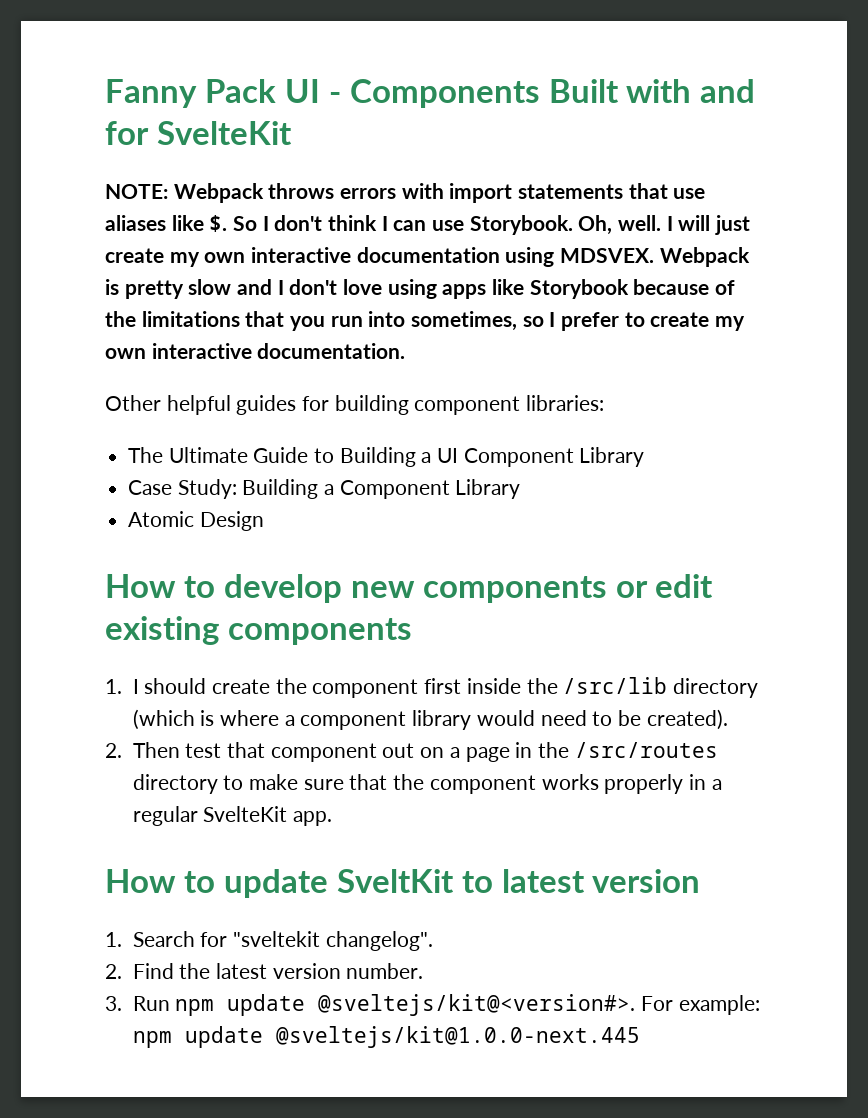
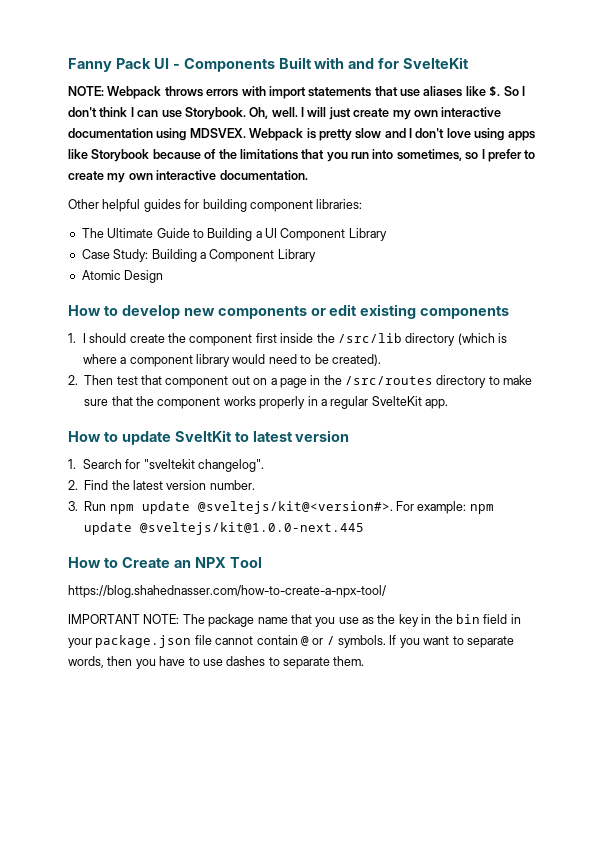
(640, 1037) none -> [68,557,262,568] [68,585,386,598] [68,614,521,627] [68,635,514,648] [68,656,365,669] // How to Create an NPX Tool // https://blog.shahednasser.com/how-to-create-a-npx-tool/ // IMPORTANT NOTE: The package name that you use as the key in the bin field in your package.json file cannot contain @ or / symbols. If you want to separate words, then you have to use dashes to separate them.

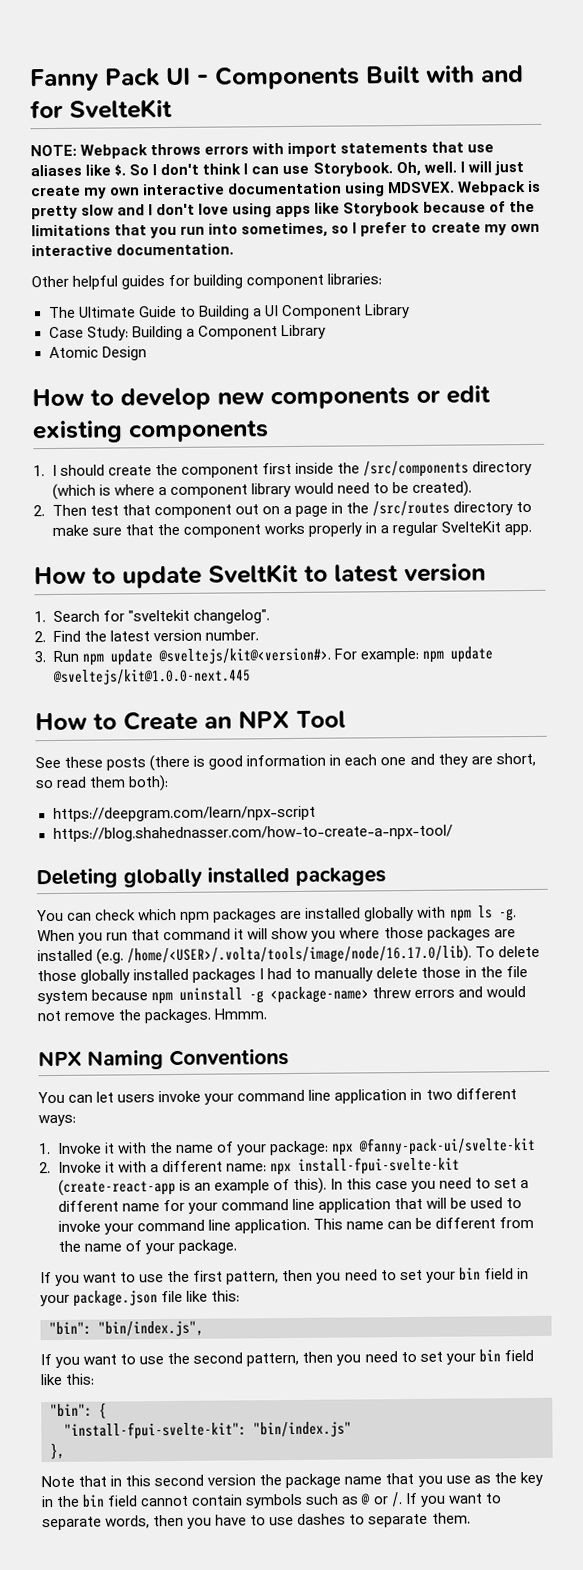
[337,333,402,343] /src/lib -> [362,460,469,478] /src/components
[68,585,386,598] [68,614,205,624] https://blog.shahednasser.com/how-to-create-a-npx-tool/ // IMPORTANT NOTE: The -> [35,752,536,772] [35,775,170,792] [52,805,316,823] [52,824,453,843] [36,866,386,889] [37,905,517,923] [37,926,516,944] [37,945,541,965] [37,966,528,984] [37,986,527,1005] [37,1008,268,1024] [38,1048,289,1070] [38,1088,517,1105] [38,1114,76,1127] [38,1136,536,1156] [39,1156,460,1176] [57,1177,530,1196] [57,1197,523,1214] [57,1216,535,1235] [57,1239,237,1255] [40,1267,529,1286] [40,1290,241,1307] [49,1320,204,1337] [40,1349,534,1368] [40,1373,96,1386] [50,1402,107,1419] [64,1421,352,1440] [50,1442,65,1460] [41,1474,283,1488] See these posts (there is good information in each one and they are short, so read them both): // https://deepgram.com/learn/npx-script // https://blog.shahednasser.com/how-to-create-a-npx-tool/ // Deleting globally installed packages // You can check which npm packages are installed globally with npm ls -g. When you run that command it will show you where those packages are installed (e.g. /home/<USER>/.volta/tools/image/node/16.17.0/lib). To delete those globally installed packages I had to manually delete those in the file system because npm uninstall -g <package-name> threw errors and would not remove the packages. Hmmm. // NPX Naming Conventions // You can let users invoke your command line application in two different ways: // 1. Invoke it with the name of your package: npx @fanny-pack-ui/svelte-kit // 2. Invoke it with a different name: npx install-fpui-svelte-kit (create-react-app is an example of this). In this case you need to set a different name for your command line application that will be used to invoke your command line application. This name can be different from the name of your package. // If you want to use the first pattern, then you need to set your bin field in your package.json file like this: // "bin": "bin/index.js", // If you want to use the second pattern, then you need to set your bin field like this: // "bin": { // "install-fpui-svelte-kit": "bin/index.js" // }, // Note that in this second version the
[510,614,521,624] [68,635,386,648] in your package.json file cannot contain @ or / symbols. -> [140,1492,403,1509] cannot contain symbols such as @ or /.

